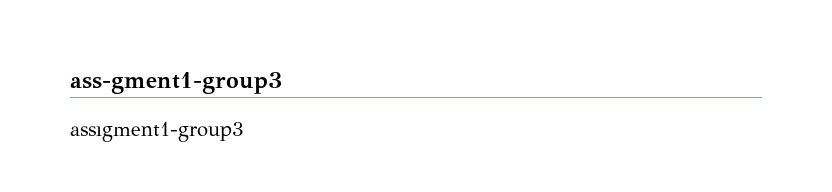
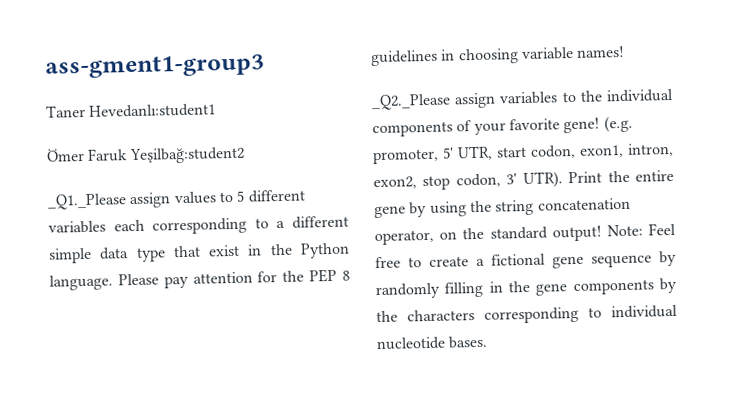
[70,122,244,142] assıgment1-group3 -> [46,103,217,118] [46,146,245,165] [47,189,306,210] [48,215,349,235] [48,242,350,264] [49,268,350,291] [370,45,626,67] [371,88,674,111] [372,115,633,138] [372,142,674,165] [373,169,674,191] [374,197,631,219] [374,222,676,246] [375,250,677,269] [375,277,677,300] [376,304,678,324] [376,335,489,351] Taner Hevedanlı:student1 // Ömer Faruk Yeşilbağ:student2 // _Q1._Please assign values to 5 different variables each corresponding to a different simple data type that exist in the Python language. Please pay attention for the PEP 8 guidelines in choosing variable names! // _Q2._Please assign variables to the individual components of your favorite gene! (e.g. promoter, 5' UTR, start codon, exon1, intron, exon2, stop codon, 3' UTR). Print the entire gene by using the string concatenation operator, on the standard output! Note: Feel free to create a fictional gene sequence by randomly filling in the gene components by the characters corresponding to individual nucleotide bases.

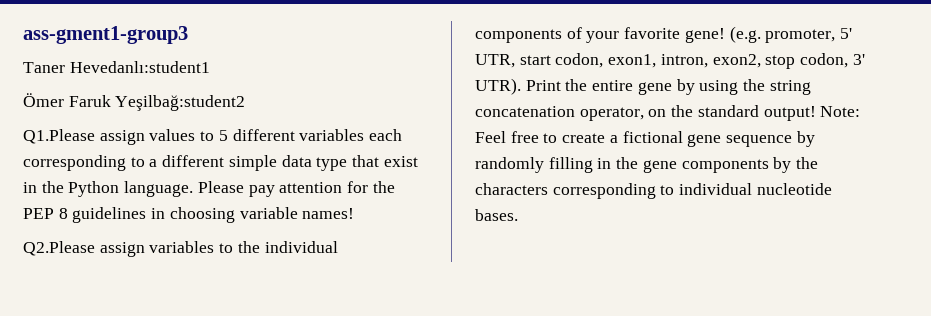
[47,193,127,210] _Q1._Please -> [23,129,95,144] Q1.Please
[371,93,451,111] _Q2._Please -> [23,241,95,256] Q2.Please

